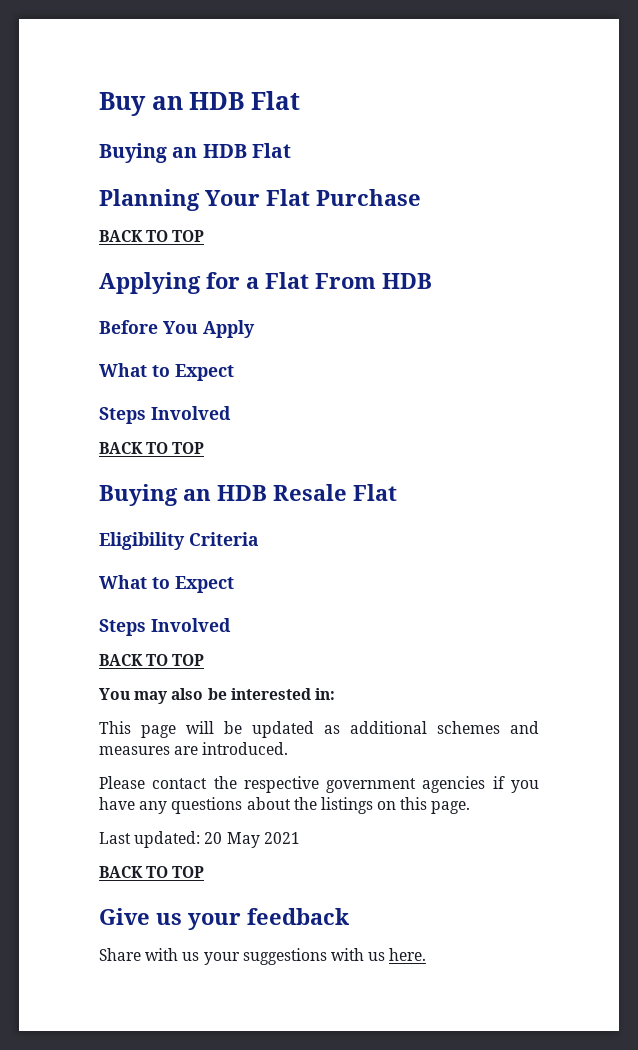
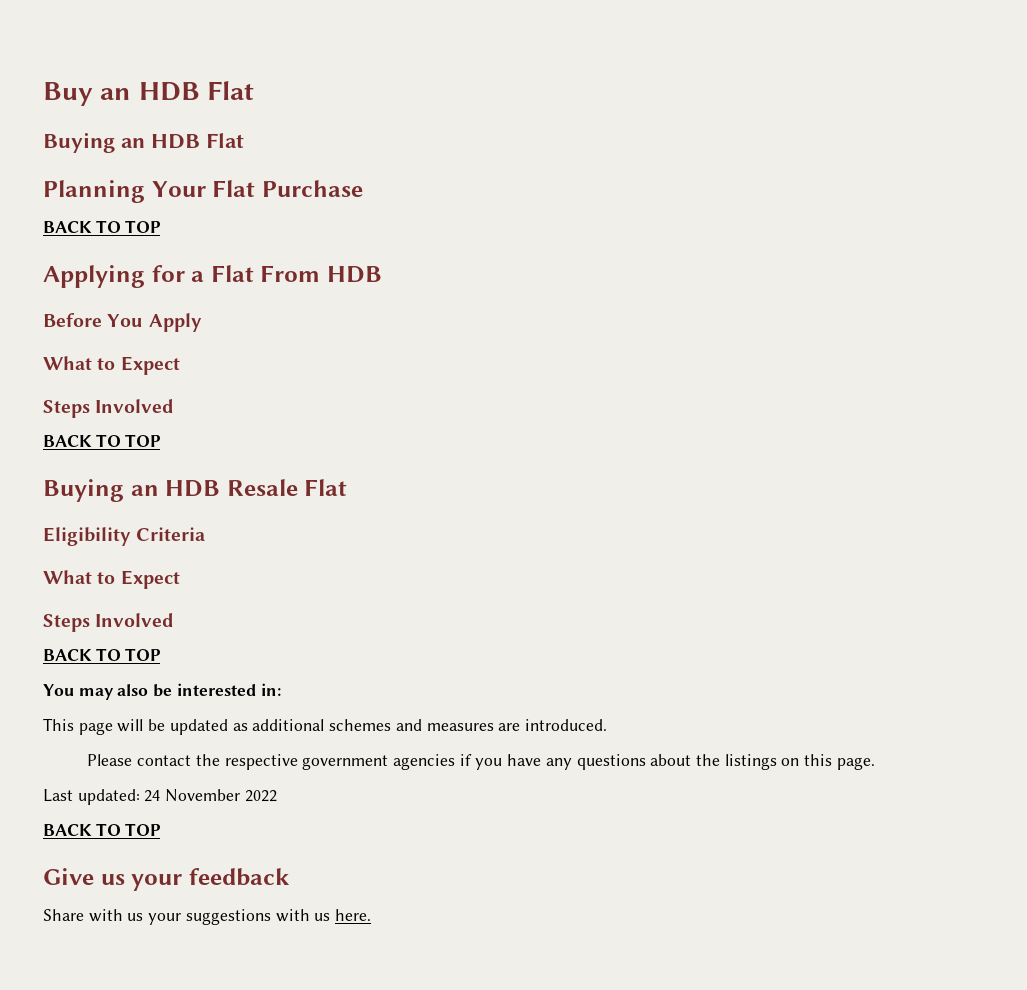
[204,832,300,848] 20 May 2021 -> [144,789,277,802] 24 November 2022

